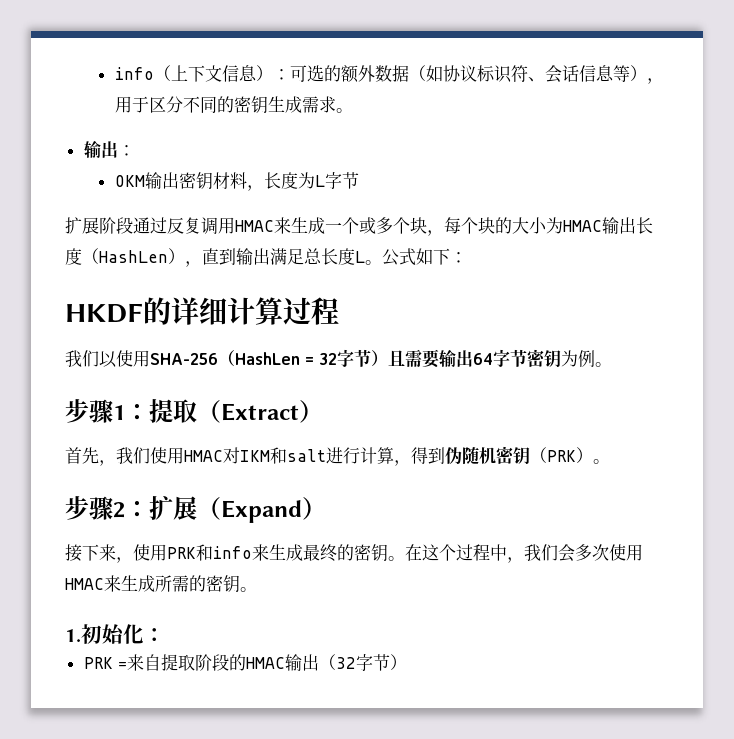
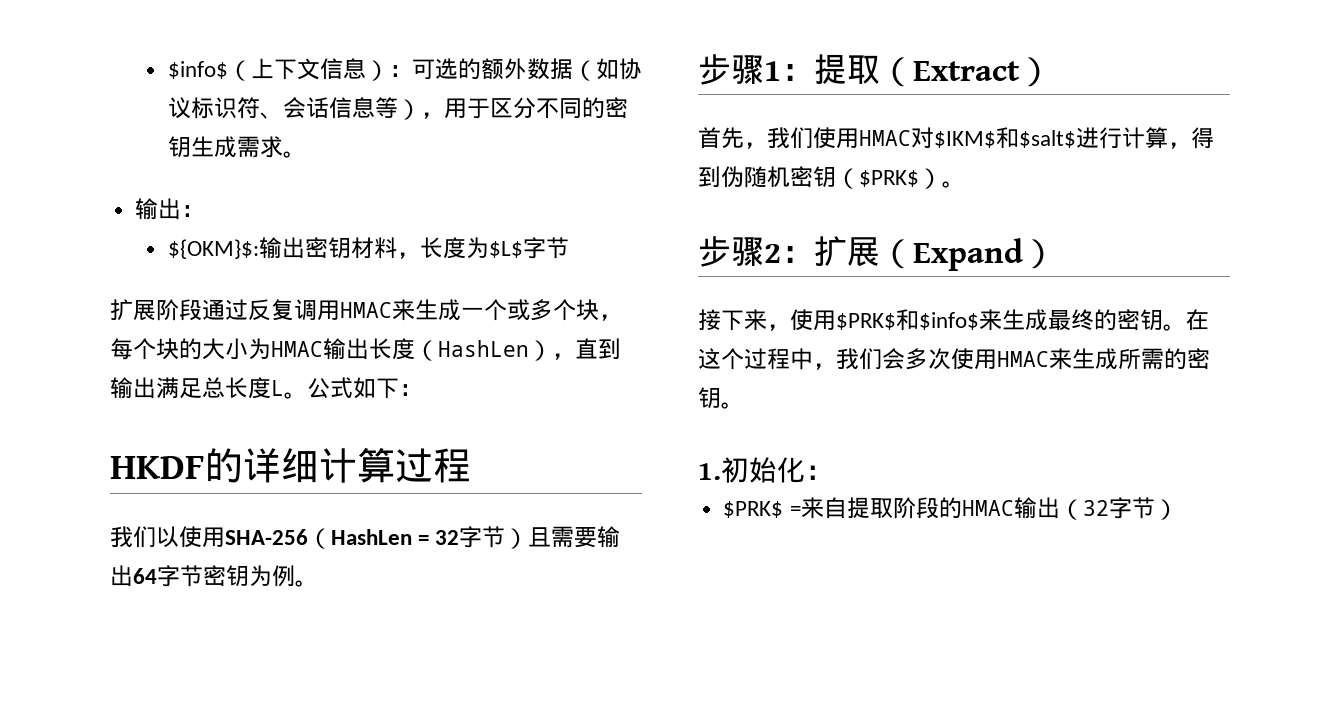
[114,67,154,80] info -> [167,61,228,79] $info$
[114,175,145,187] OKM -> [167,239,259,259] ${OKM}$:
[314,175,325,187] L -> [488,241,523,258] $L$
[240,447,326,464] IKM和salt -> [934,127,1076,149] $IKM$和$salt$
[547,450,576,462] PRK -> [859,170,919,187] $PRK$
[167,544,252,561] PRK和info -> [836,309,979,331] $PRK$和$info$
[83,657,113,669] PRK -> [723,501,784,518] $PRK$

